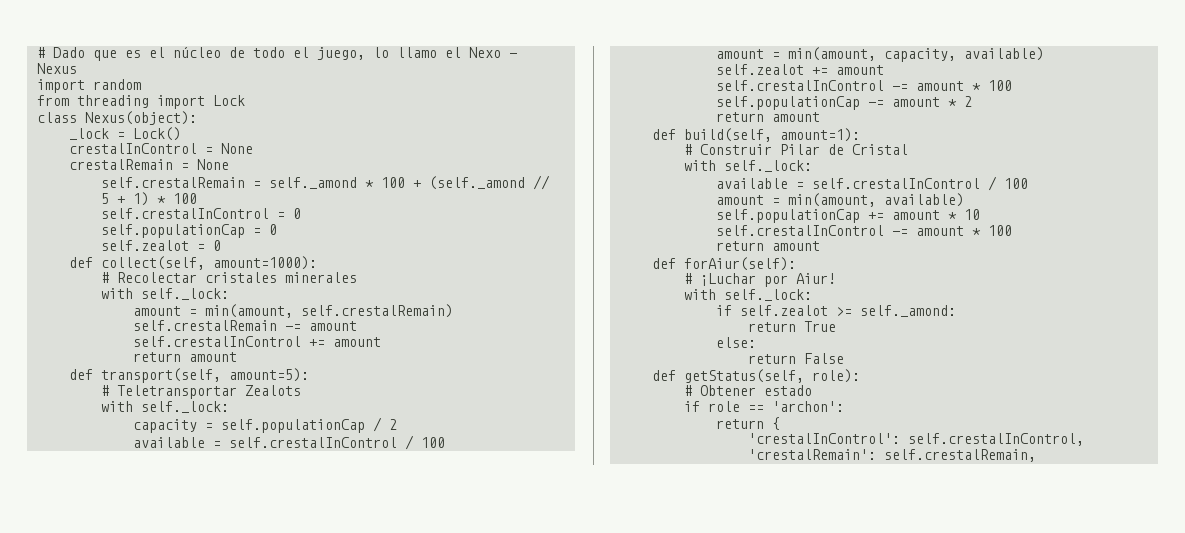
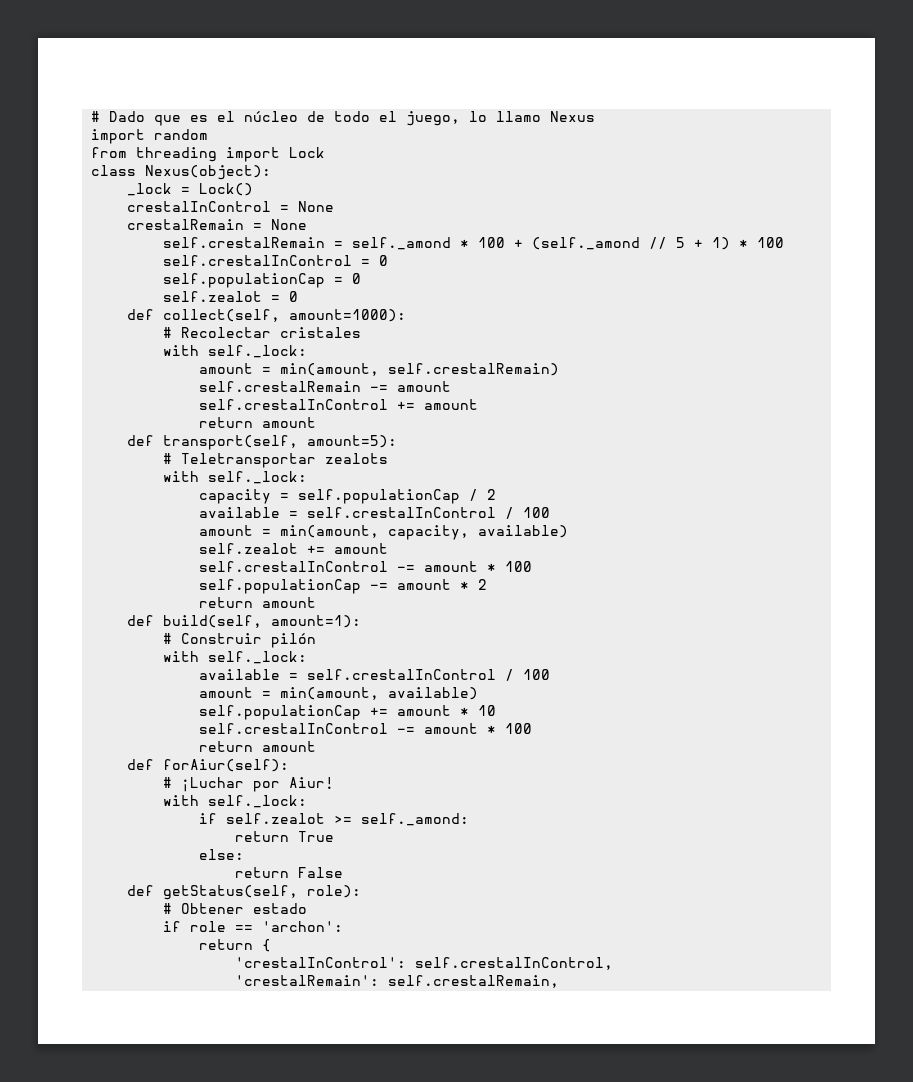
[445,47,518,58] el Nexo - -> (542, 116) none
[285,272,358,283] minerales -> (362, 332) none
[245,385,302,396] Zealots -> [325,453,389,464] zealots
[780,144,909,155] Pilar de Cristal -> [271,633,317,648] pilón

